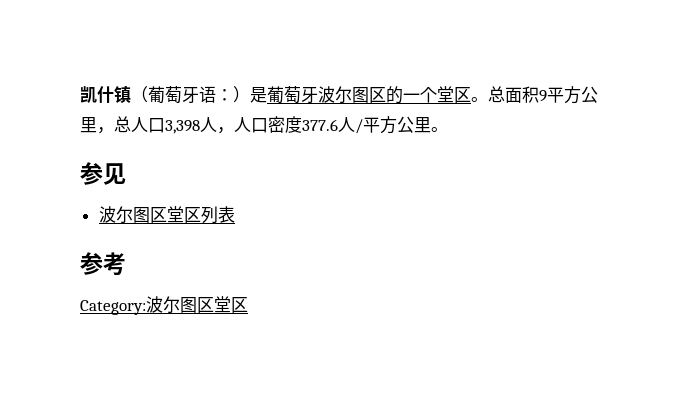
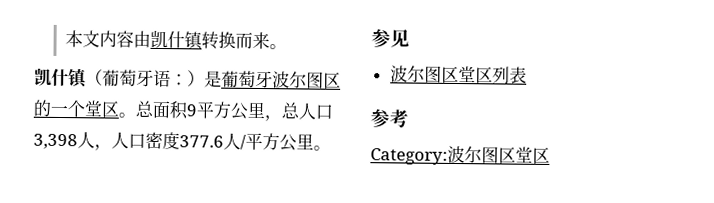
(80, 95) none -> [65,29,288,50] 本文内容由凯什镇转换而来。 //

